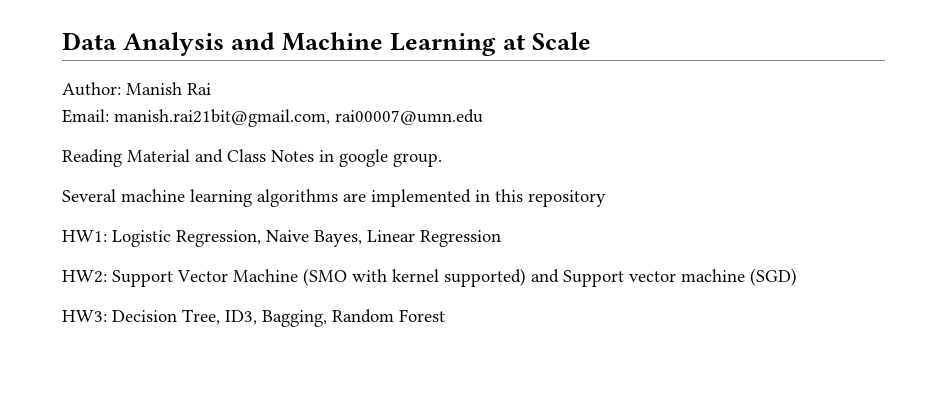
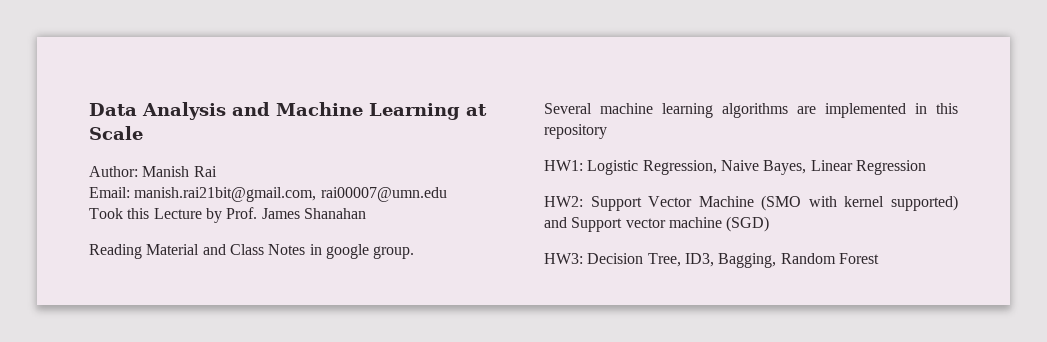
(483, 117) none -> [89,207,366,223] // Took this Lecture by Prof. James Shanahan

